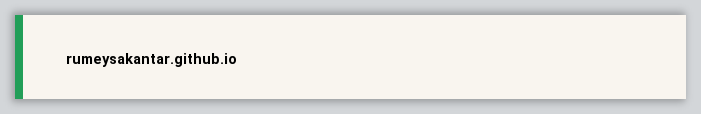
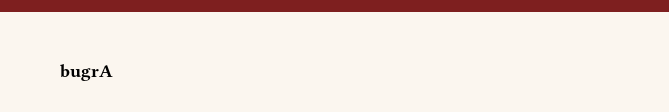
[66,53,237,67] rumeysakantar.github.io -> [60,64,113,81] bugrA

